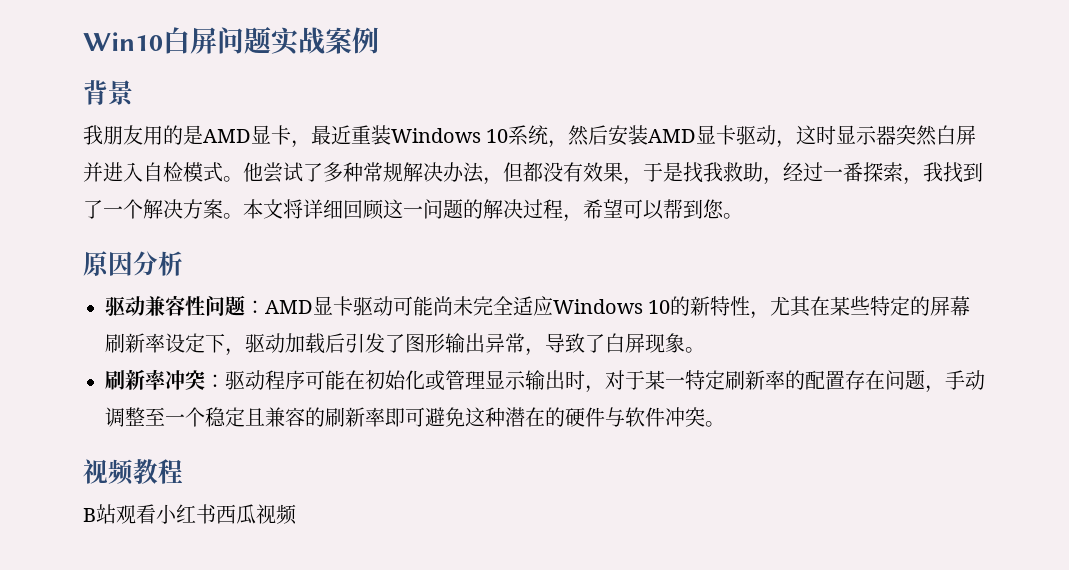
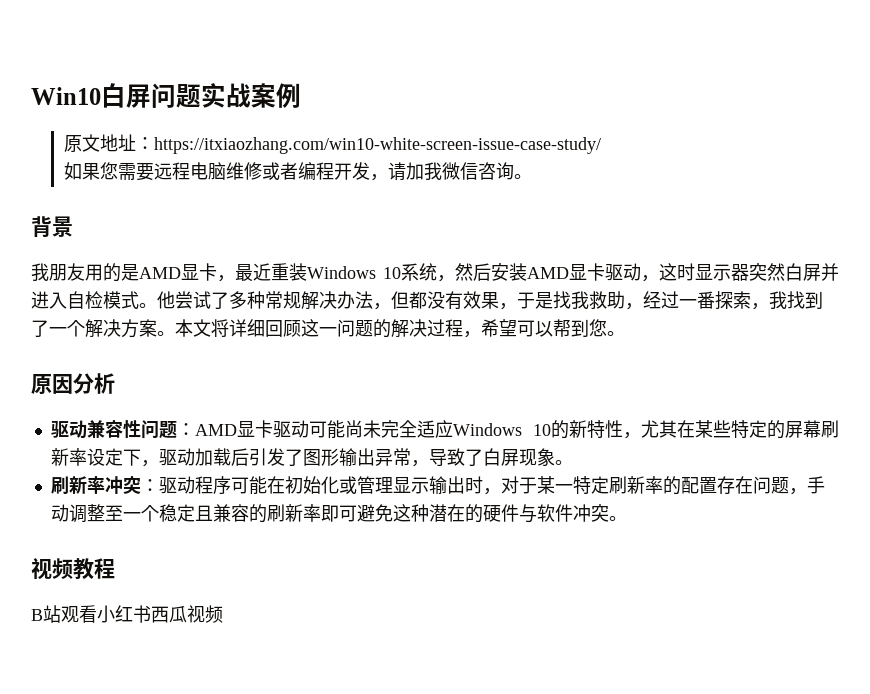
(379, 40) none -> [63,134,601,154] [63,162,532,181] // 原文地址：https://itxiaozhang.com/win10-white-screen-issue-case-study/ // 如果您需要远程电脑维修或者编程开发，请加我微信咨询。

